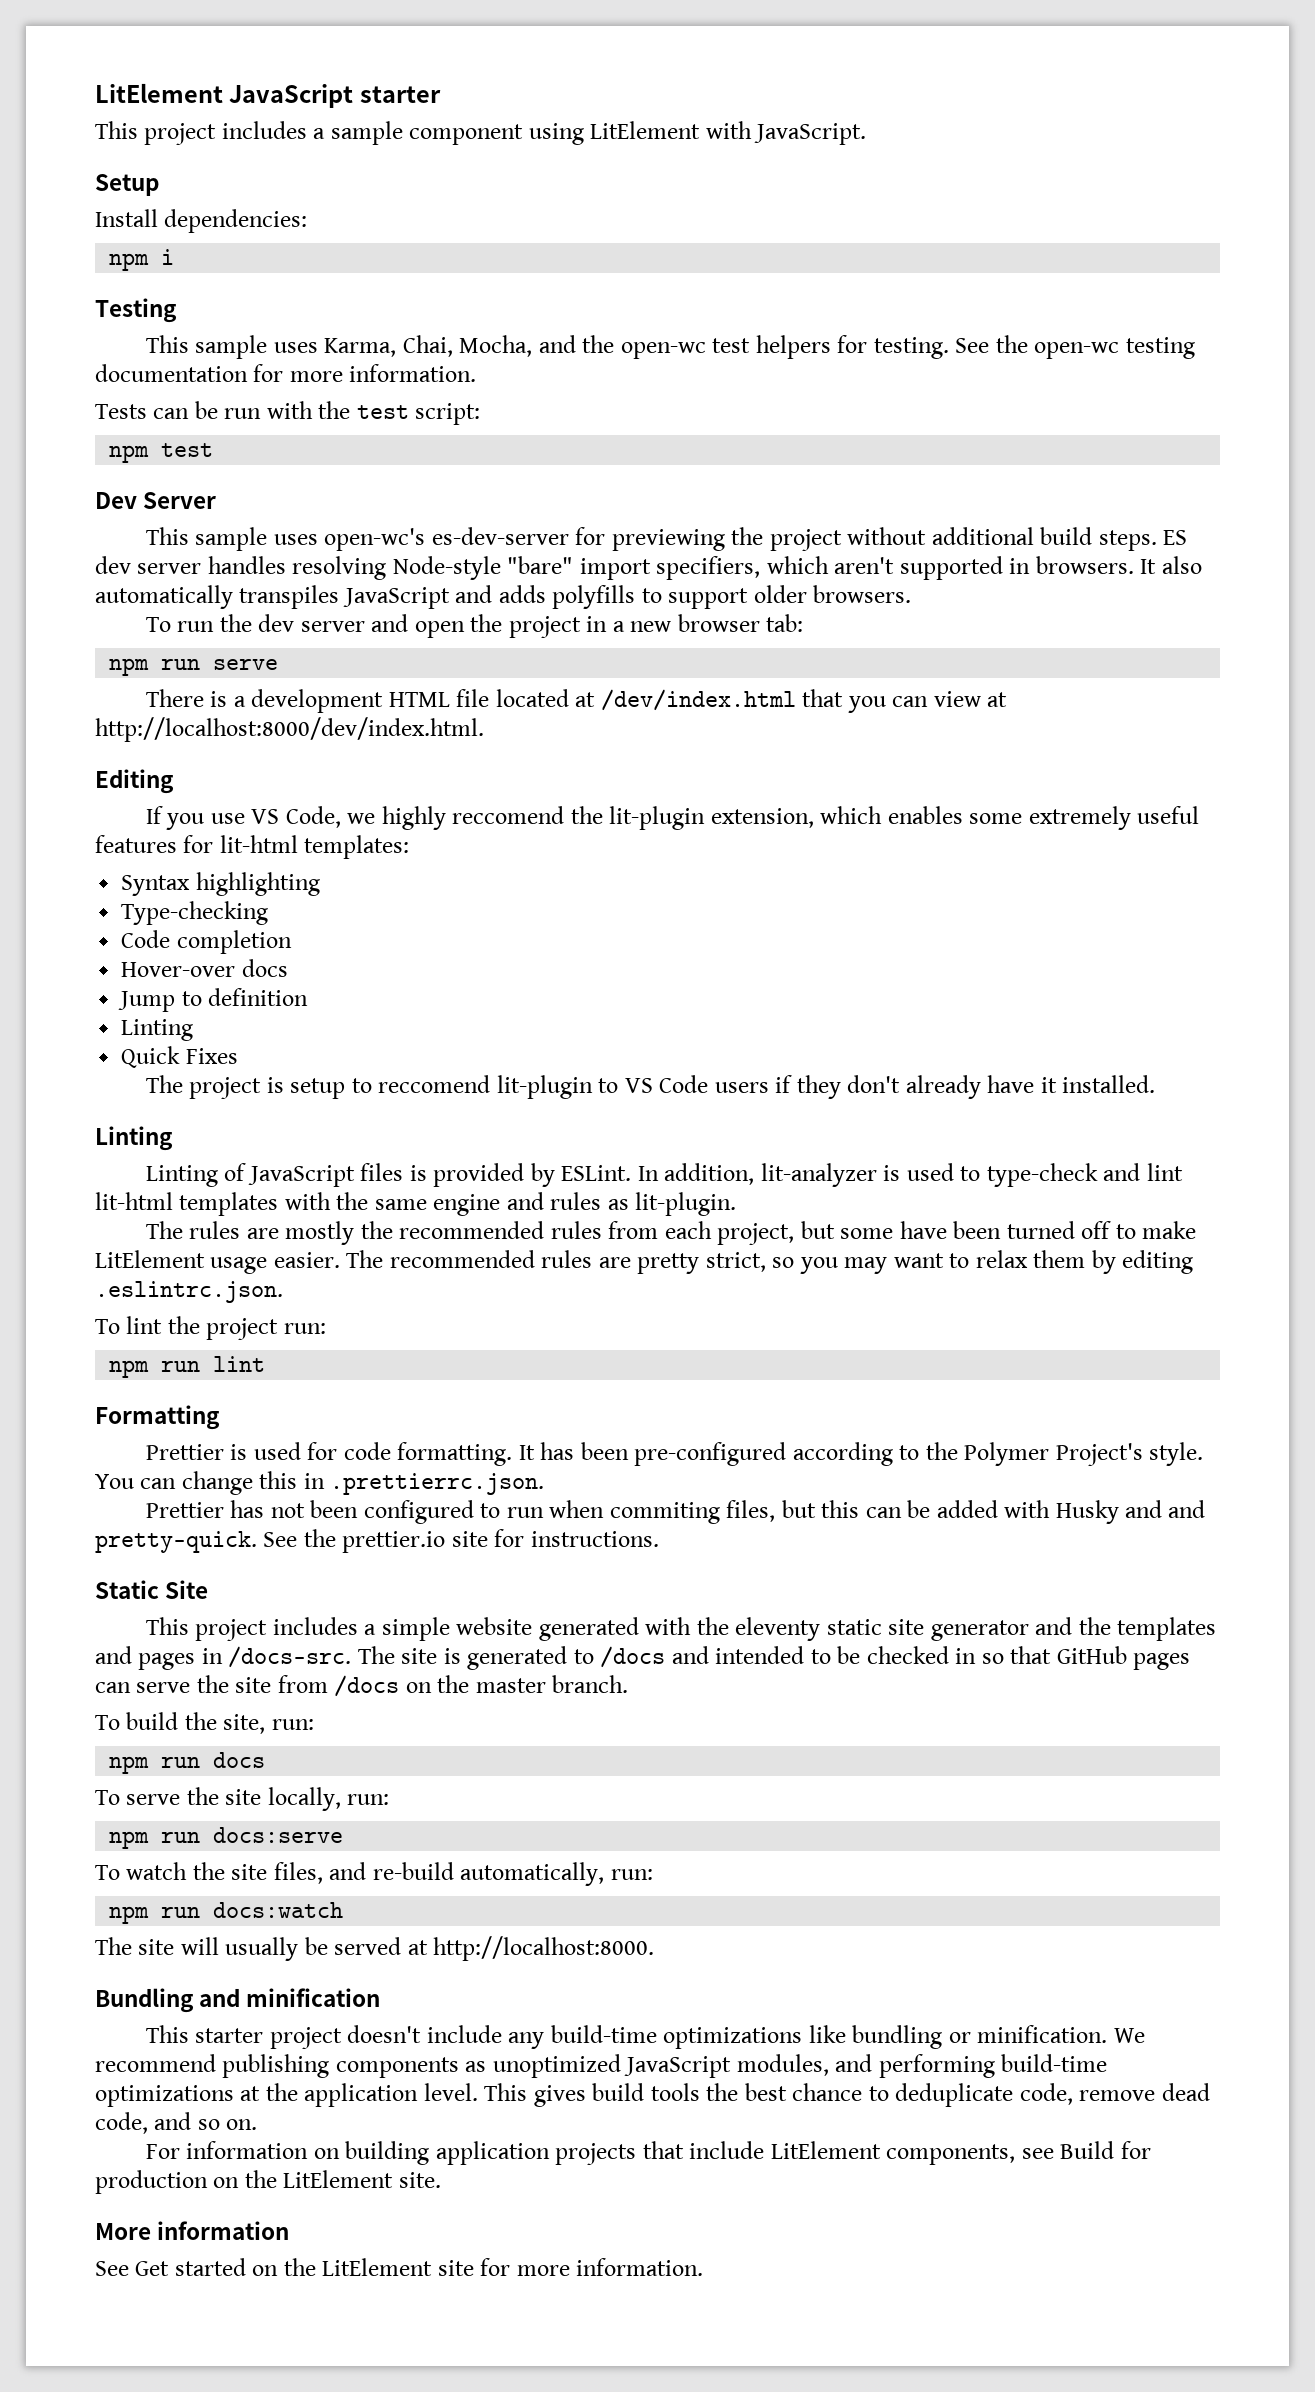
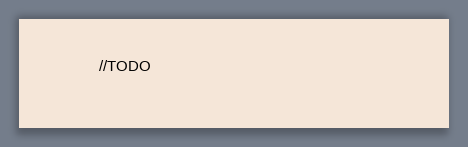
[95,83,441,108] [95,121,867,145] [95,174,159,196] [95,209,308,233] [109,249,175,271] [95,298,177,323] [145,335,1195,359] [95,364,477,382] [95,401,481,425] [109,443,214,463] [95,492,217,509] [145,527,1188,551] [95,556,1202,580] [95,585,912,609] [145,614,804,638] [109,658,279,676] [145,689,1008,713] [95,717,484,742] [95,769,174,794] [145,806,1200,830] [95,835,410,859] [121,872,320,896] [121,901,269,925] [121,930,292,954] [121,959,288,977] [118,988,309,1012] [121,1019,194,1041] [121,1046,238,1068] [145,1075,1155,1099] [95,1126,173,1151] [145,1163,1183,1187] [95,1192,737,1216] [145,1221,1196,1245] [95,1250,1194,1274] [95,1281,283,1303] [95,1316,326,1340] [109,1356,266,1378] [95,1405,220,1430] [145,1442,1204,1466] [95,1471,545,1495] [145,1500,1206,1524] [95,1529,659,1553] [95,1580,209,1599] [145,1617,1217,1641] [95,1646,1191,1670] [95,1675,629,1697] [95,1712,314,1734] [109,1752,266,1774] [95,1787,390,1811] [109,1827,344,1849] [95,1862,653,1886] [109,1902,344,1924] [95,1936,655,1961] [95,1988,381,2013] [145,2025,1145,2049] [95,2054,1108,2078] [95,2083,1210,2107] [95,2112,258,2134] [145,2141,1151,2165] [95,2170,441,2194] [95,2221,290,2240] [95,2258,704,2276] LitElement JavaScript starter // This project includes a sample component using LitElement with JavaScript. // Setup // Install dependencies: // npm i // Testing // This sample uses Karma, Chai, Mocha, and the open-wc test helpers for testing. See the open-wc testing documentation for more information. // Tests can be run with the test script: // npm test // Dev Server // This sample uses open-wc's es-dev-server for previewing the project without additional build steps. ES dev server handles resolving Node-style "bare" import specifiers, which aren't supported in browsers. It also automatically transpiles JavaScript and adds polyfills to support older browsers. // To run the dev server and open the project in a new browser tab: // npm run serve // There is a development HTML file located at /dev/index.html that you can view at http://localhost:8000/dev/index.html. // Editing // If you use VS Code, we highly reccomend the lit-plugin extension, which enables some extremely useful features for lit-html templates: // Syntax highlighting // Type-checking // Code completion // Hover-over docs // Jump to definition // Linting // Quick Fixes // The project is setup to reccomend lit-plugin to VS Code users if they don't already have it installed. // Linting // Linting of JavaScript files is provided by ESLint. In addition, lit-analyzer is used to type-check and lint lit-html templates with the same engine and rules as lit-plugin. // The rules are mostly the recommended rules from each project, but some have been turned off to make LitElement usage easier. The recommended rules are pretty strict, so you may want to relax them by editing .eslintrc.json. // To lint the project run: // npm run lint // Formatting // Prettier is used for code formatting. It has been pre-configured according to the Polymer Project's style. You can change this in .prettierrc.json. // Prettier has not been configured to run when commiting files, but this can be added with Husky and and pretty-quick. See the prettier.io site for instructions. // Static Site // This project includes a simple website generated with the eleventy static site generator and the templates and pages in /docs-src. The site is generated to /docs and intended to be checked in so that GitHub pages can serve the site from /docs on the master branch. // To build the site, run: // npm run docs // To serve the site locally, run: // npm run docs:serve // To watch the site files, and re-build automatically, run: // npm run docs:watch // The site will usually be served at http://localhost:8000. // Bundling and minification // This starter project doesn't include any build-time optimizations like bundling or minification. We recommend publishing components as unoptimized JavaScript modules, and performing build-time optimizations at the application level. This gives build tools the best chance to deduplicate code, remove dead code, and so on. // For information on building application projects that include LitElement components, see Build for production on the LitElement site. // More information // See Get started on the LitElement site for more information. -> [99,60,151,71] //TODO

